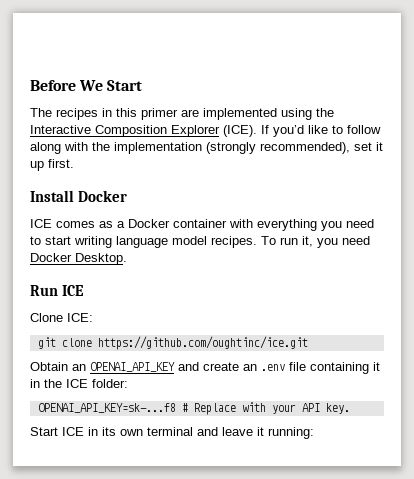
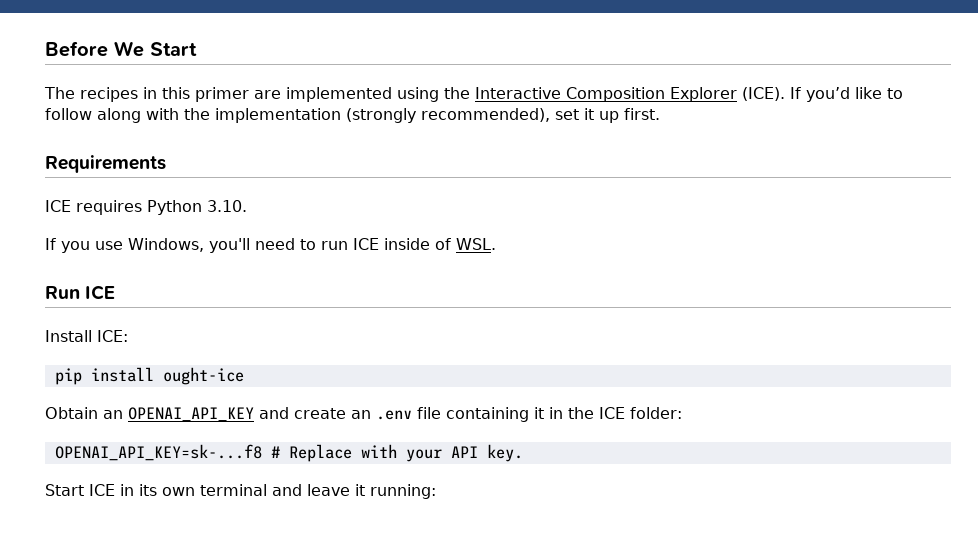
[30,190,127,202] [30,219,374,231] [30,236,370,248] [30,253,127,265] Install Docker // ICE comes as a Docker container with everything you need to start writing language model recipes. To run it, you need Docker Desktop. -> [45,155,166,173] [45,200,247,215] [45,238,496,253] Requirements // ICE requires Python 3.10. // If you use Windows, you'll need to run ICE inside of WSL.
[30,313,63,322] Clone -> [45,330,92,342] Install
[37,336,308,350] git clone https://github.com/oughtinc/ice.git -> [54,367,244,385] pip install ought-ice

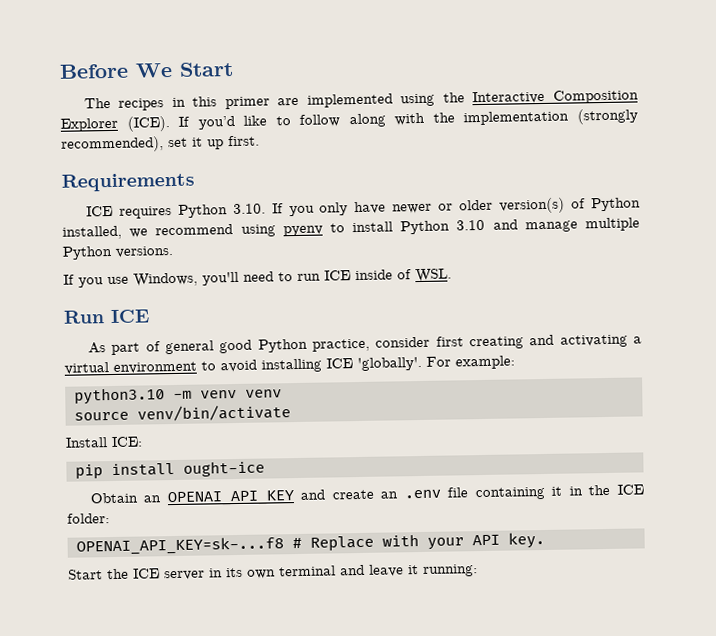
(247, 206) none -> [271,197,641,217] [62,217,640,240] [62,245,173,260] If you only have newer or older version(s) of Python installed, we recommend using pyenv to install Python 3.10 and manage multiple Python versions.
(116, 292) none -> [87,334,642,356] [64,355,515,375] [74,387,282,405] [74,404,291,422] // As part of general good Python practice, consider first creating and activating a virtual environment to avoid installing ICE 'globally'. For example: // python3.10 -m venv venv // source venv/bin/activate
[89,484,115,496] ICE -> [107,568,205,581] the ICE server

